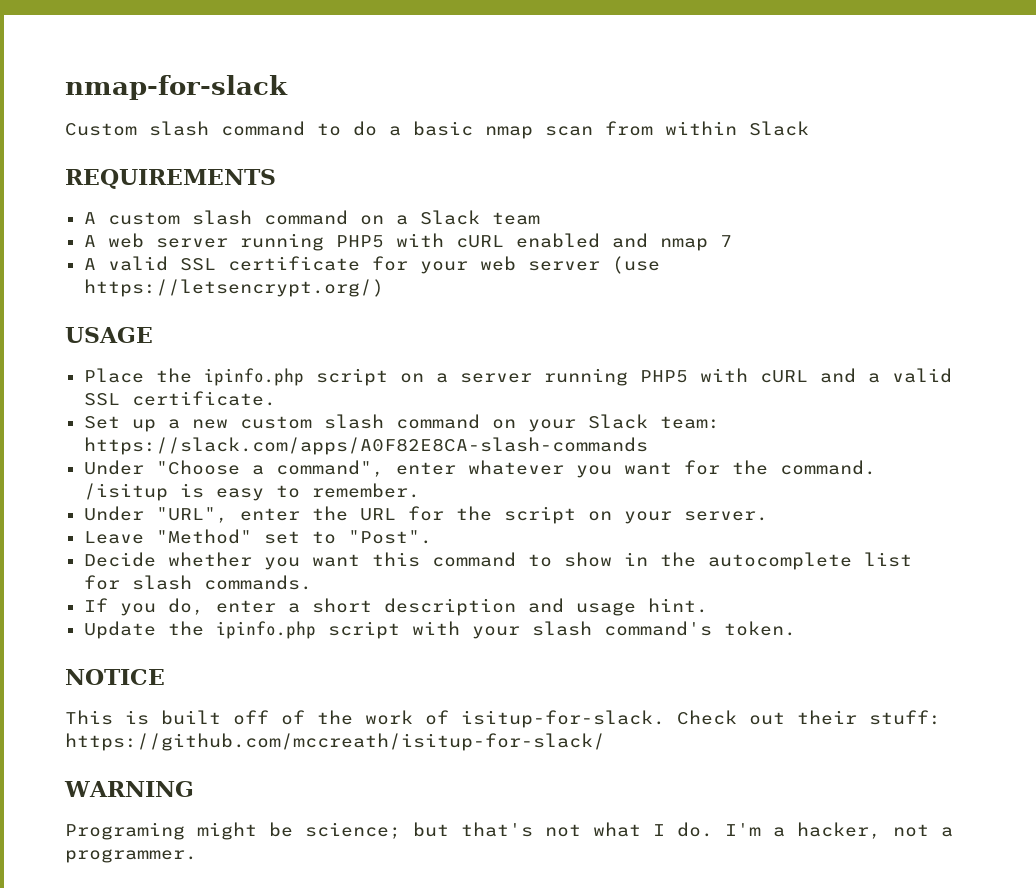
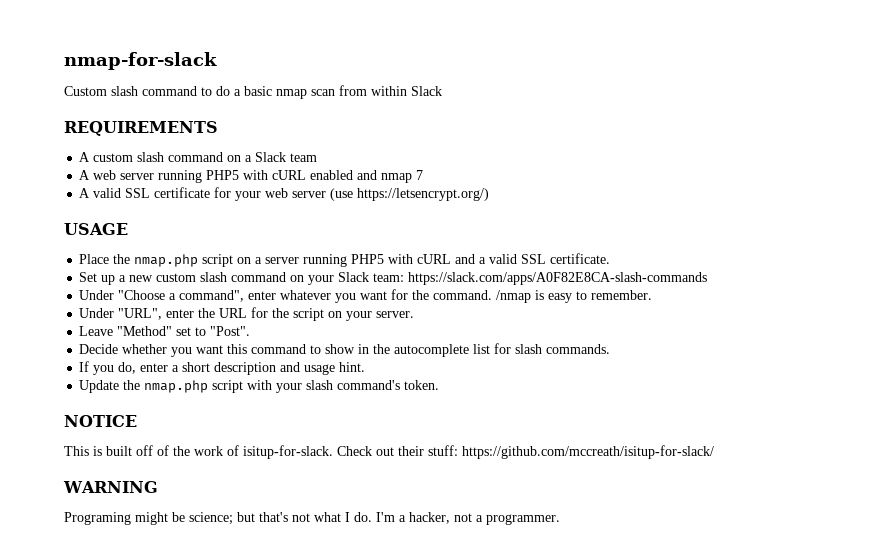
[203,368,304,386] ipinfo.php -> [134,254,199,267] nmap.php
[83,483,168,501] /isitup -> [496,290,532,303] /nmap
[215,621,316,639] ipinfo.php -> [144,380,209,393] nmap.php

